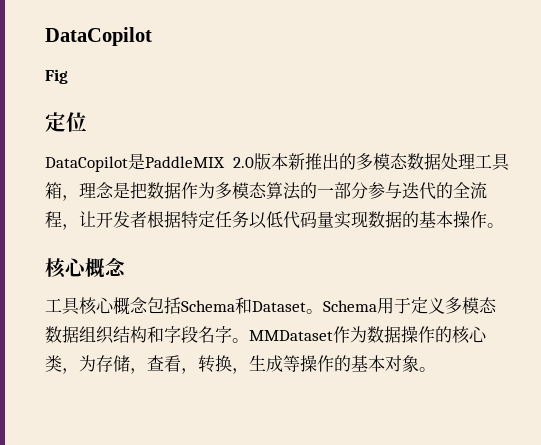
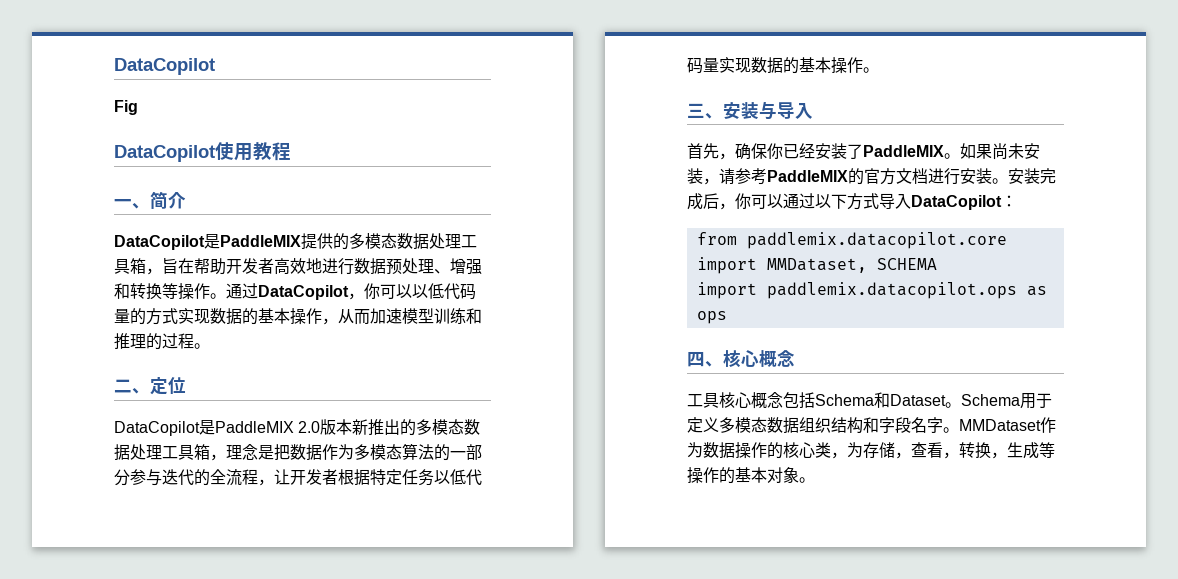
(68, 76) none -> [114,142,291,162] [114,191,186,209] [114,233,477,250] [114,258,482,275] [114,283,476,300] [114,308,482,325] [114,333,210,350] [114,379,150,394] DataCopilot使用教程 // 一、简介 // DataCopilot是PaddleMIX提供的多模态数据处理工具箱，旨在帮助开发者高效地进行数据预处理、增强和转换等操作。通过DataCopilot，你可以以低代码量的方式实现数据的基本操作，从而加速模型训练和推理的过程。 // 二、
(504, 225) none -> [687,101,813,120] [687,143,1040,160] [687,168,1056,185] [687,193,1017,210] [696,232,1007,249] [696,257,937,274] [696,282,1047,299] [696,311,727,324] [687,351,723,367] 三、安装与导入 // 首先，确保你已经安装了PaddleMIX。如果尚未安装，请参考PaddleMIX的官方文档进行安装。安装完成后，你可以通过以下方式导入DataCopilot： // from paddlemix.datacopilot.core import MMDataset, SCHEMA // import paddlemix.datacopilot.ops as ops // 四、

